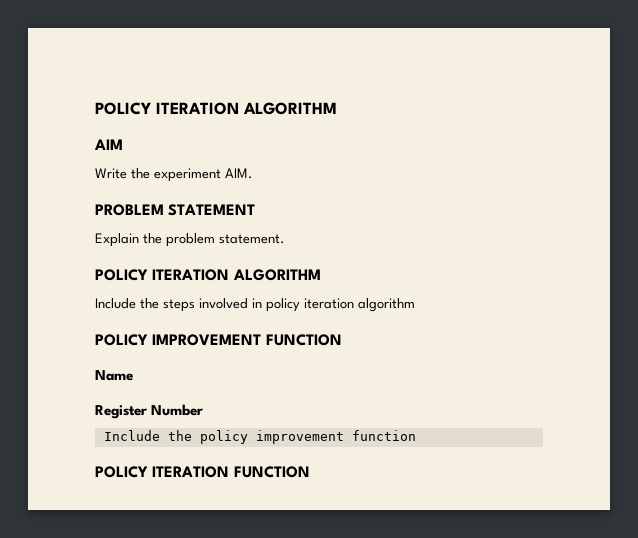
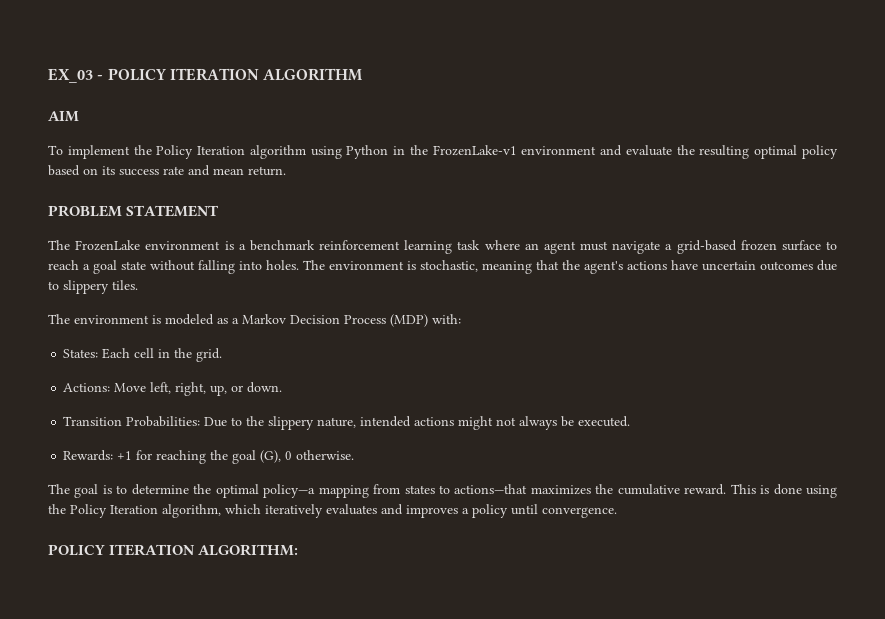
(95, 108) none -> [48,68,104,83] EX_03 -
[95,168,253,182] [95,204,256,216] [95,233,285,247] [95,269,321,281] [95,298,415,312] [95,334,342,346] [95,370,133,381] [95,404,204,419] [103,430,416,444] [95,466,310,478] Write the experiment AIM. // PROBLEM STATEMENT // Explain the problem statement. // POLICY ITERATION ALGORITHM // Include the steps involved in policy iteration algorithm // POLICY IMPROVEMENT FUNCTION // Name // Register Number // Include the policy improvement function // POLICY ITERATION FUNCTION -> [48,145,838,159] [48,165,286,176] [48,205,219,217] [48,240,837,254] [48,260,837,274] [48,280,138,294] [48,314,461,327] [63,348,223,362] [63,382,283,396] [63,416,631,430] [63,450,355,464] [48,484,838,498] [48,504,617,518] [48,544,299,556] To implement the Policy Iteration algorithm using Python in the FrozenLake-v1 environment and evaluate the resulting optimal policy based on its success rate and mean return. // PROBLEM STATEMENT // The FrozenLake environment is a benchmark reinforcement learning task where an agent must navigate a grid-based frozen surface to reach a goal state without falling into holes. The environment is stochastic, meaning that the agent's actions have uncertain outcomes due to slippery tiles. // The environment is modeled as a Markov Decision Process (MDP) with: // States: Each cell in the grid. // Actions: Move left, right, up, or down. // Transition Probabilities: Due to the slippery nature, intended actions might not always be executed. // Rewards: +1 for reaching the goal (G), 0 otherwise. // The goal is to determine the optimal policy—a mapping from states to actions—that maximizes the cumulative reward. This is done using the Policy Iteration algorithm, which iteratively evaluates and improves a policy until convergence. // POLICY ITERATION ALGORITHM:

